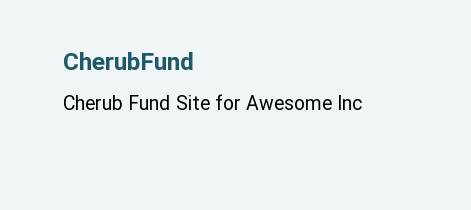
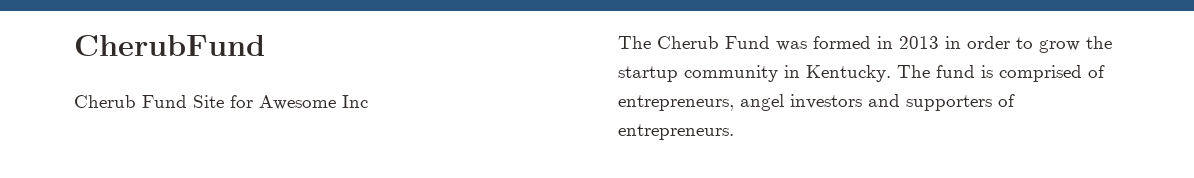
(363, 102) none -> [618,36,1112,53] [618,65,1105,82] [618,94,1015,111] [618,124,734,140] // The Cherub Fund was formed in 2013 in order to grow the startup community in Kentucky. The fund is comprised of entrepreneurs, angel investors and supporters of entrepreneurs.

